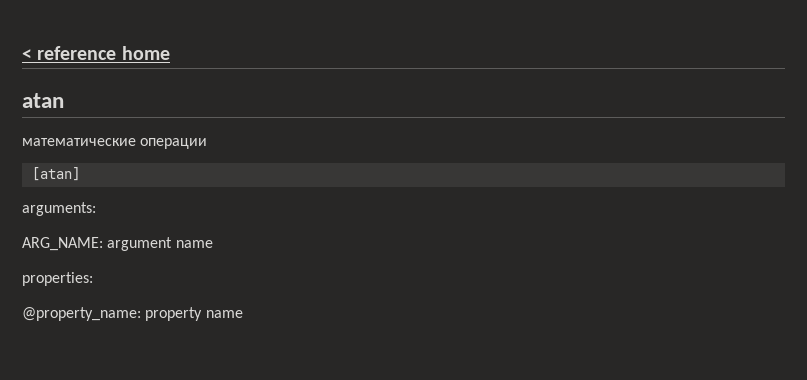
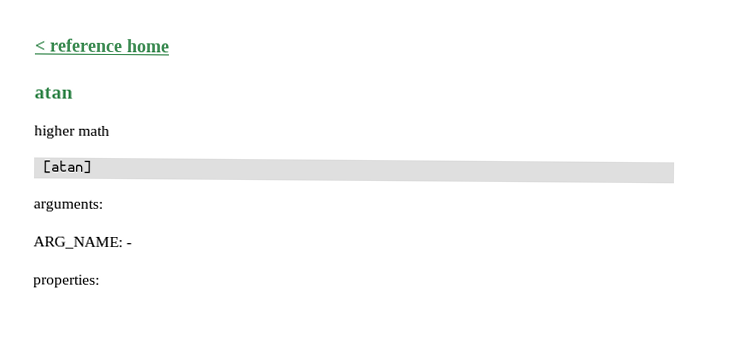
[22,138,208,149] математические операции -> [34,125,111,139] higher math
[107,237,213,251] argument name -> [126,243,133,248] -
[22,307,243,321] // @property_name: property name -> (100, 281) none

